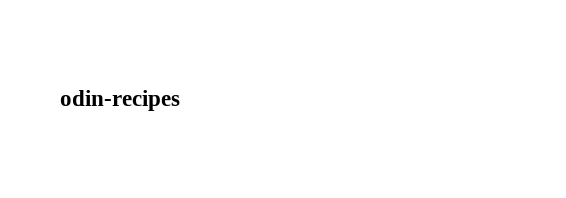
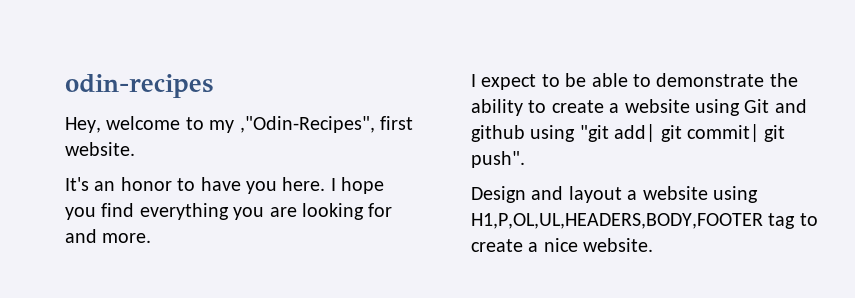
(180, 100) none -> [65,116,413,133] [65,142,135,156] [65,177,385,194] [65,203,393,220] [65,229,152,243] [471,73,798,90] [471,99,807,116] [471,124,786,142] [471,151,525,168] [471,186,758,203] [471,213,818,229] [471,238,654,252] // Hey, welcome to my ,"Odin-Recipes", first website. // It's an honor to have you here. I hope you find everything you are looking for and more. // I expect to be able to demonstrate the ability to create a website using Git and github using "git add| git commit| git push". // Design and layout a website using H1,P,OL,UL,HEADERS,BODY,FOOTER tag to create a nice website.

